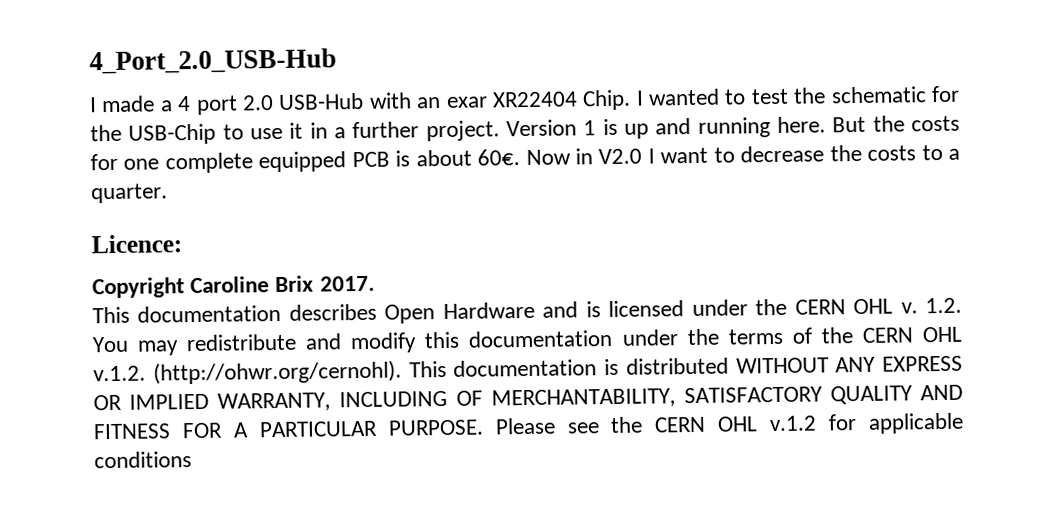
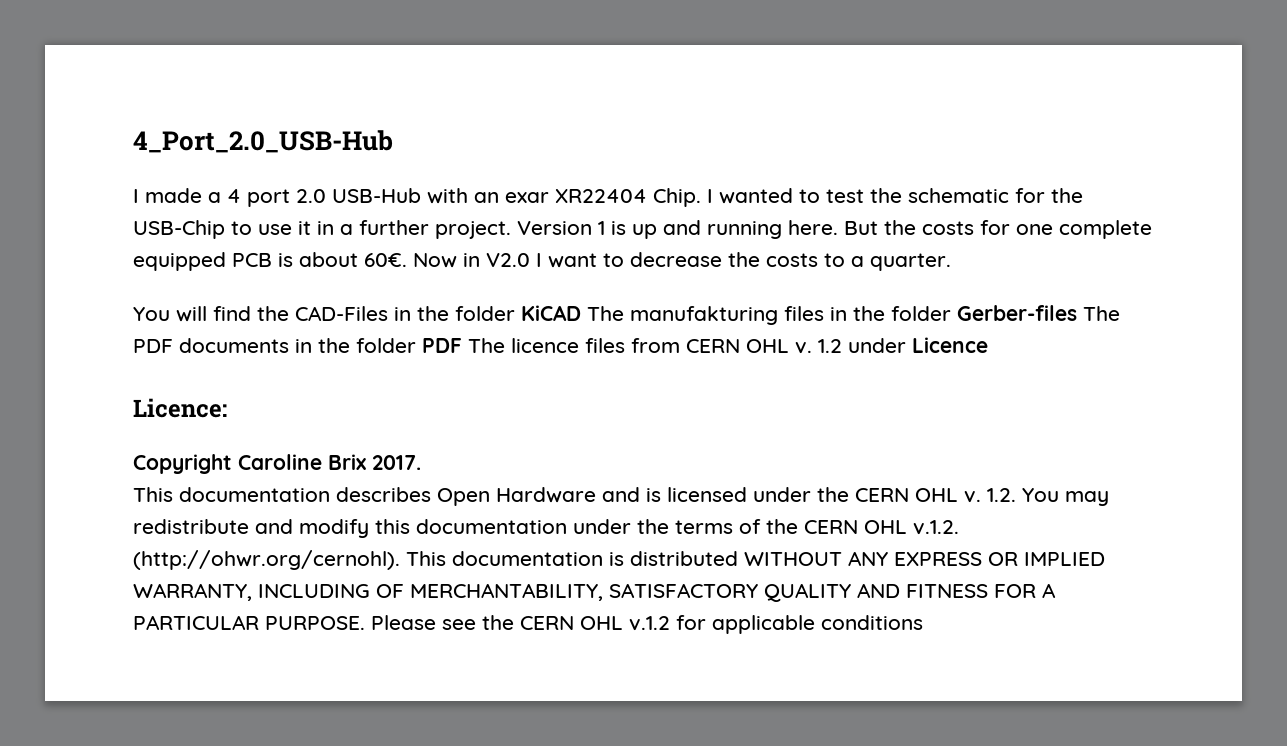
(168, 193) none -> [133,305,1120,325] [133,337,988,354] // You will find the CAD-Files in the folder KiCAD The manufakturing files in the folder Gerber-files The PDF documents in the folder PDF The licence files from CERN OHL v. 1.2 under Licence

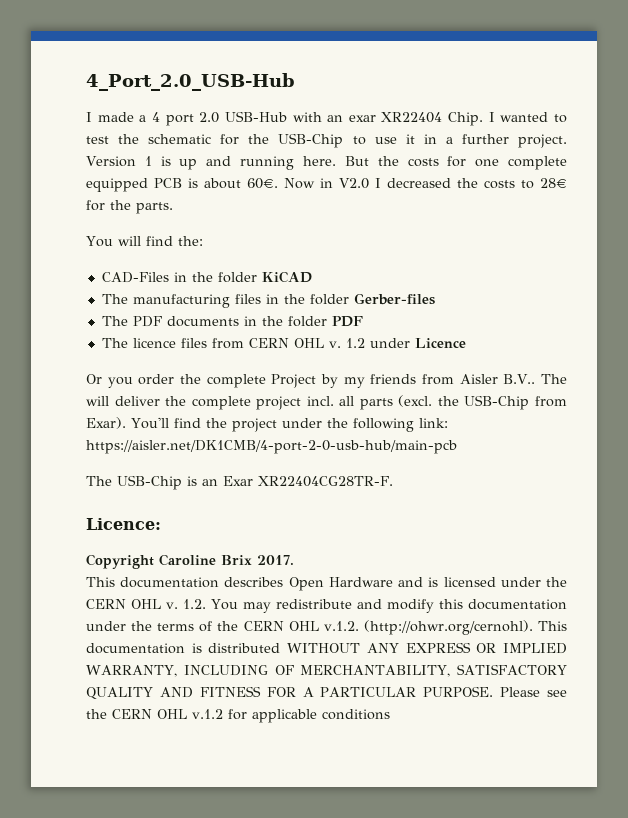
[548,252,951,271] want to decrease the costs to a quarter. -> [387,178,567,189] [86,200,173,214] decreased the costs to 28€ for the parts.
[257,306,289,321] the -> [177,236,203,246] the: //
[587,306,778,325] The manufakturing -> [101,294,230,308] // The manufacturing
(1077, 313) none -> (435, 299) //
(462, 345) none -> (363, 321) //
(988, 345) none -> [86,374,567,388] [86,395,567,410] [86,417,448,432] [86,440,457,454] [86,475,393,490] // Or you order the complete Project by my friends from Aisler B.V.. The will deliver the complete project incl. all parts (excl. the USB-Chip from Exar). You'll find the project under the following link: https://aisler.net/DK1CMB/4-port-2-0-usb-hub/main-pcb // The USB-Chip is an Exar XR22404CG28TR-F.

